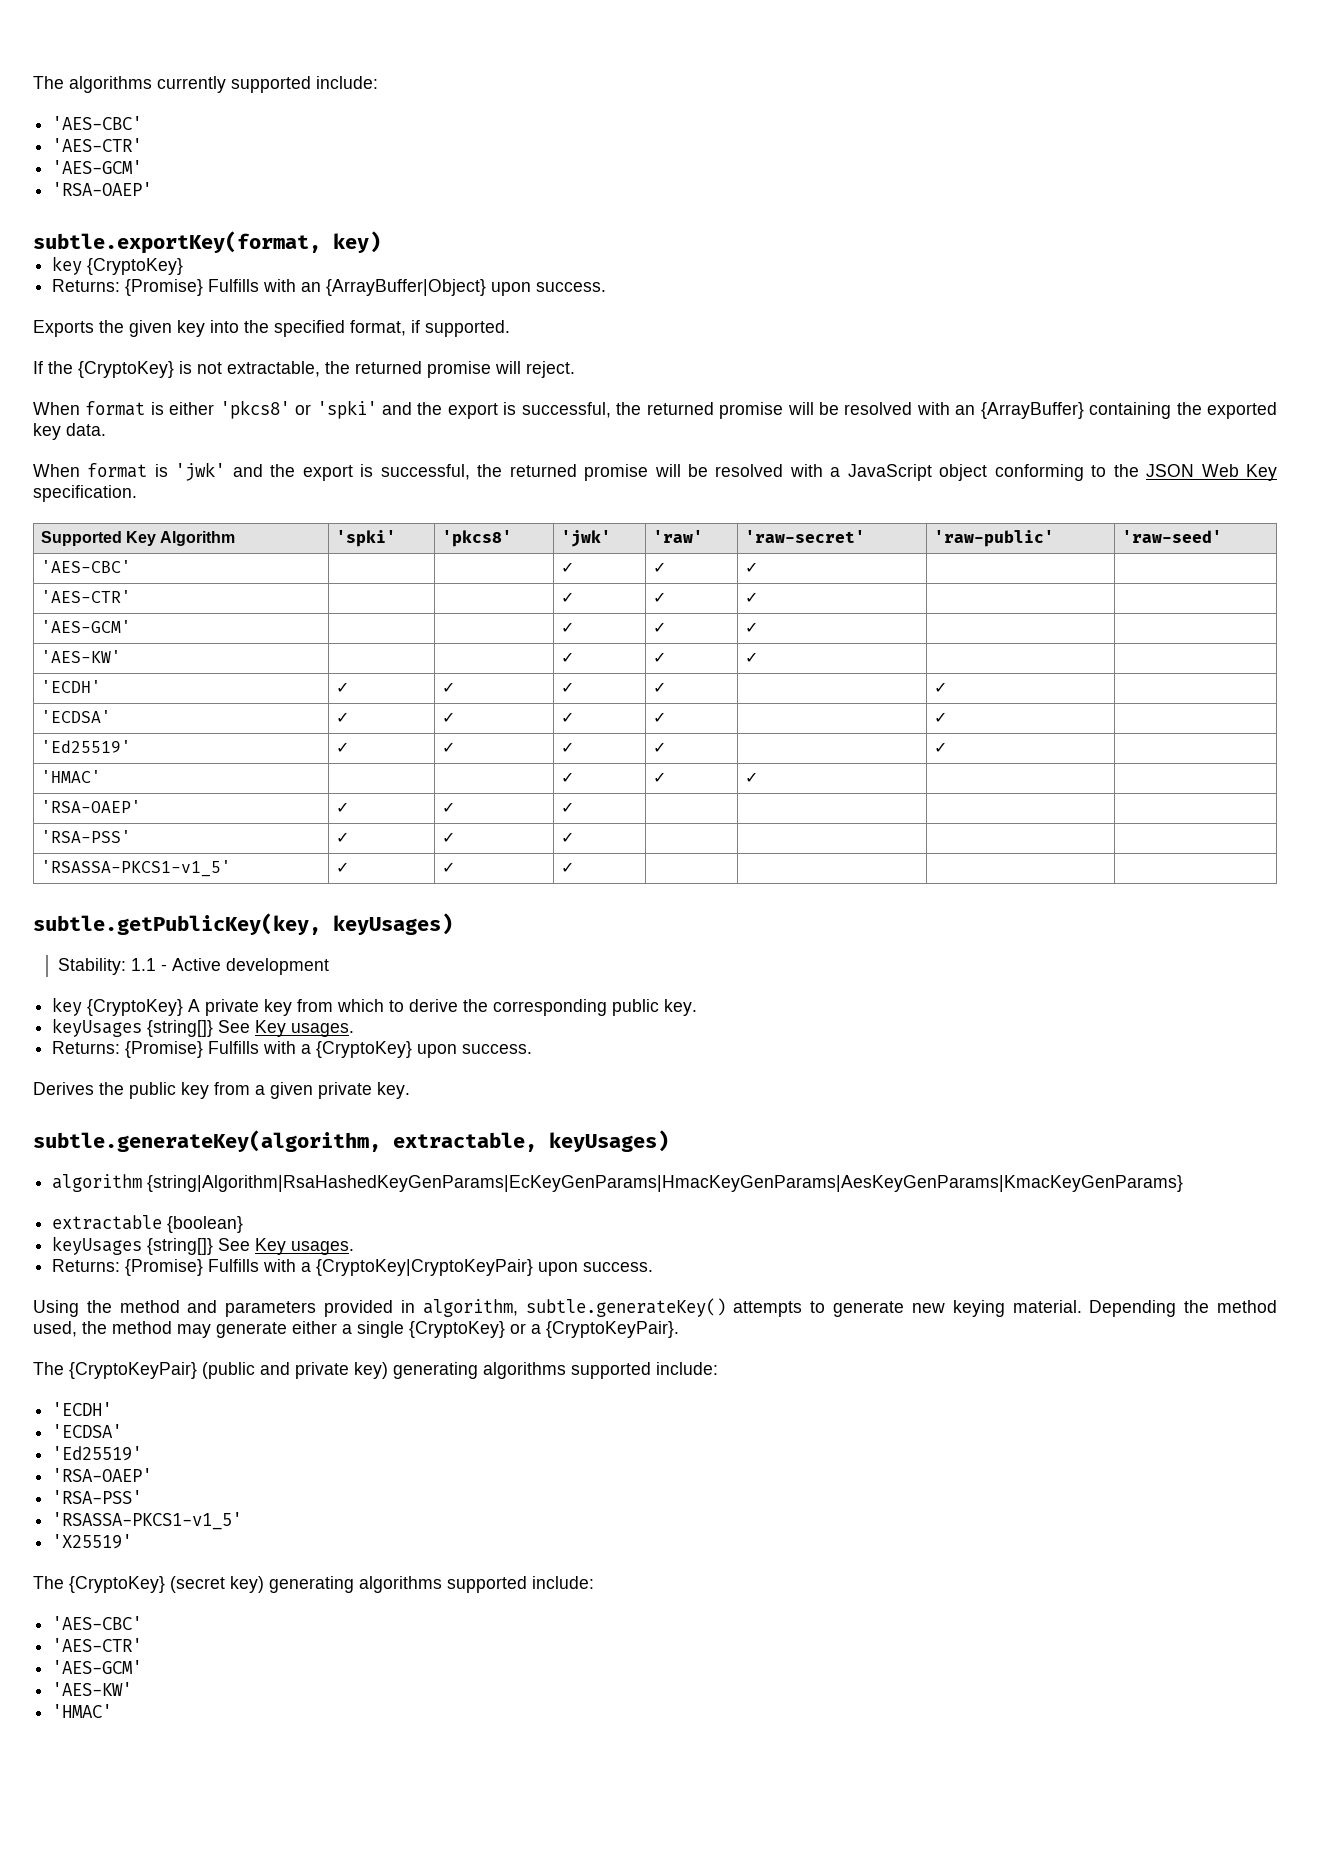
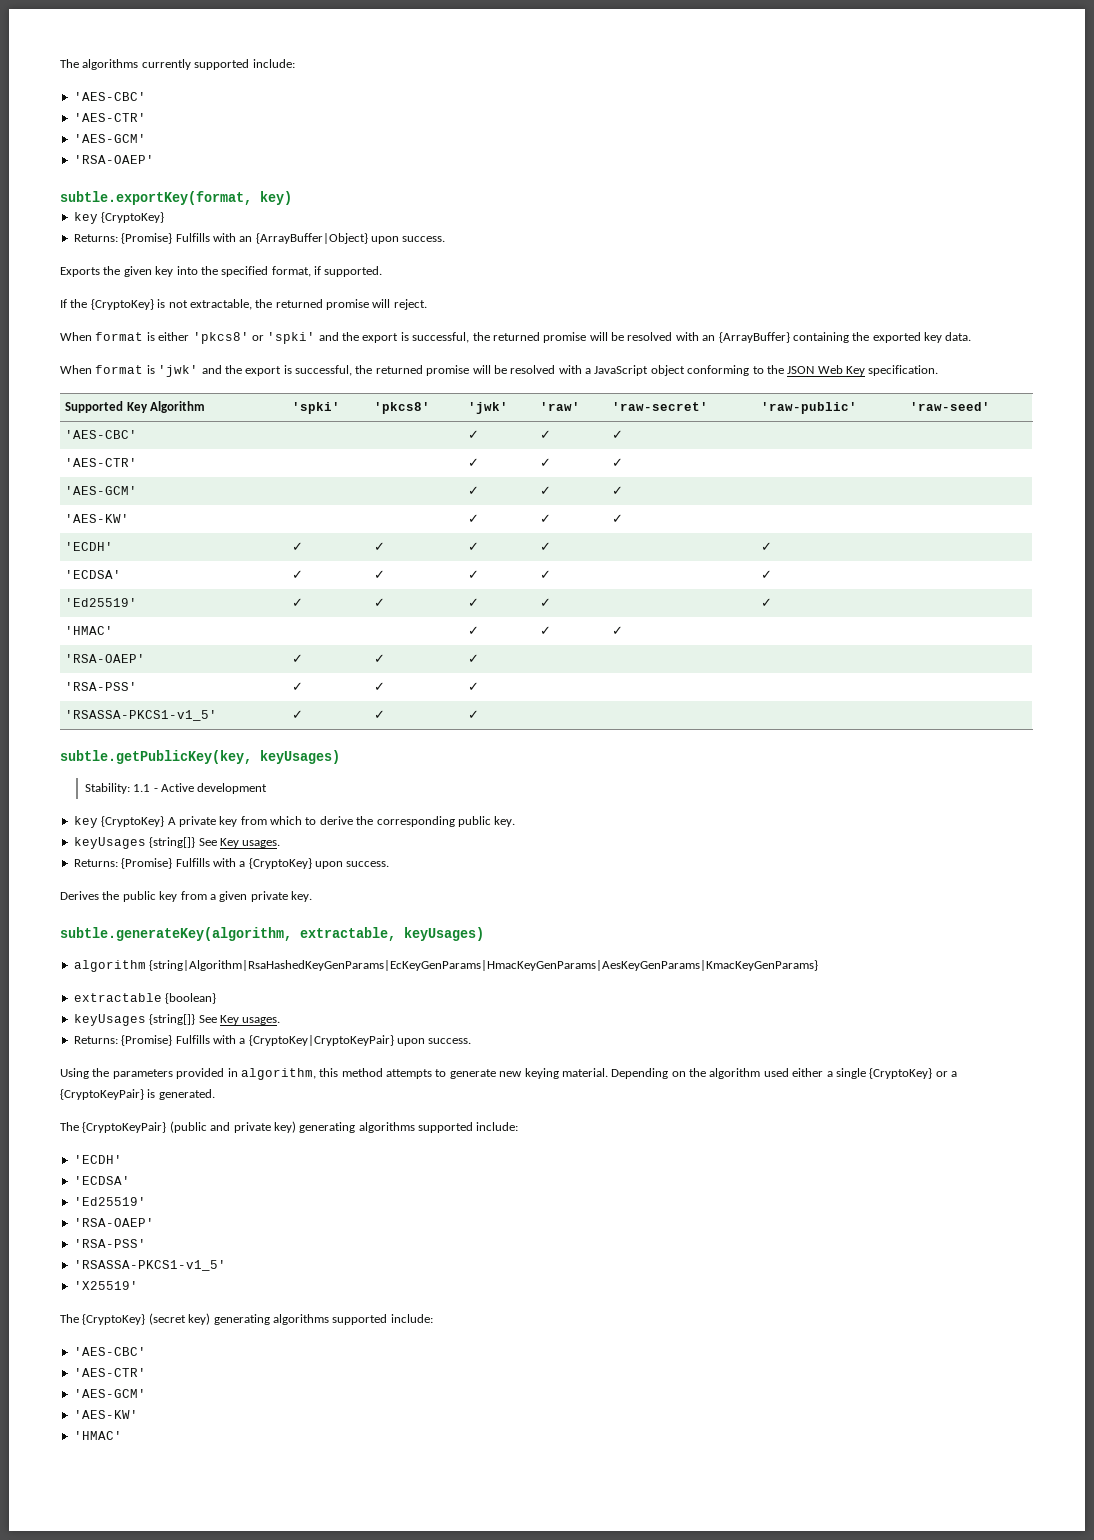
[119,1300,218,1313] method and -> (110, 1072) none
[525,1298,726,1317] subtle.generateKey() -> [319,1068,383,1077] this method
[1184,1300,1277,1313] [33,1321,287,1338] the method used, the method may generate -> [671,1068,789,1079] on the algorithm used
[546,1321,679,1338] {CryptoKeyPair}. -> [60,1089,215,1100] {CryptoKeyPair} is generated.

